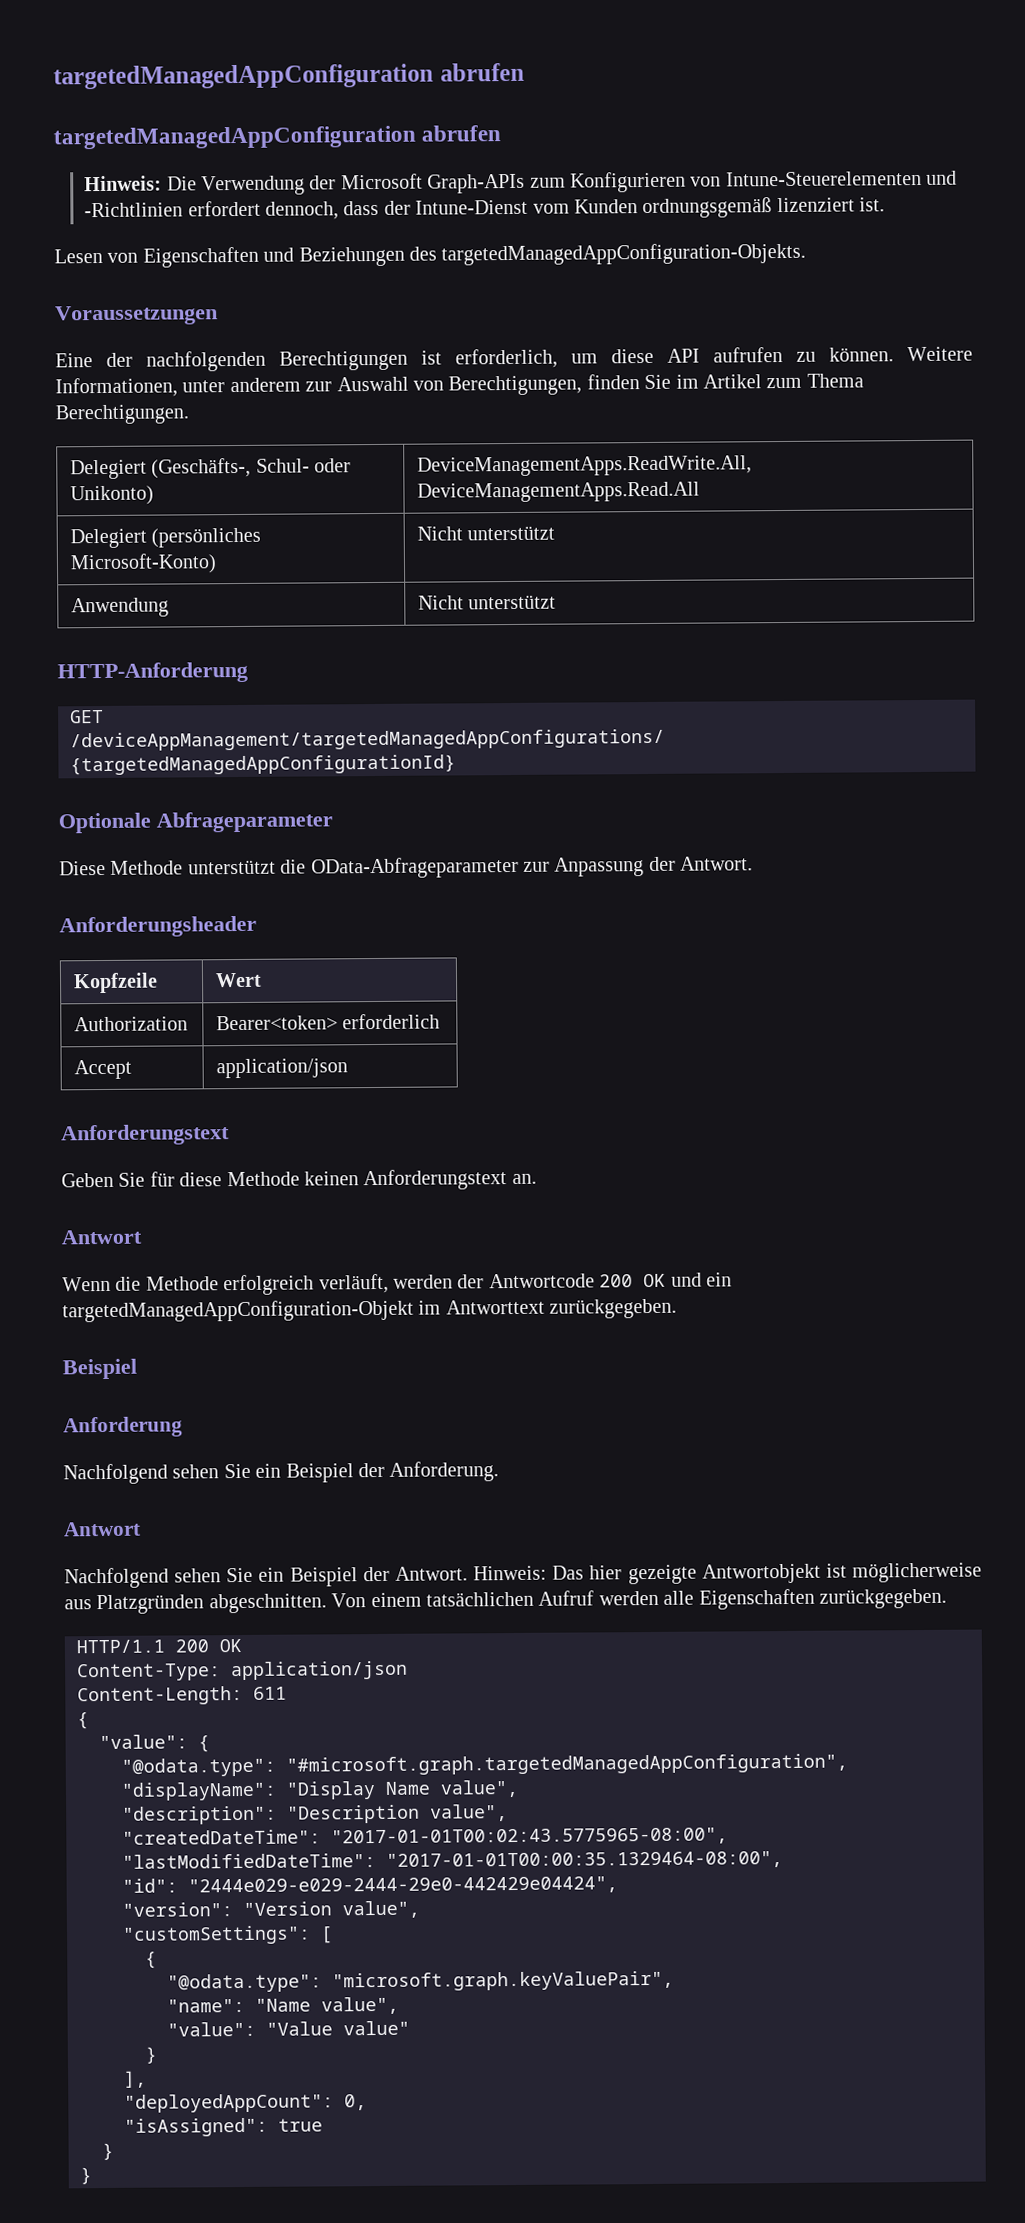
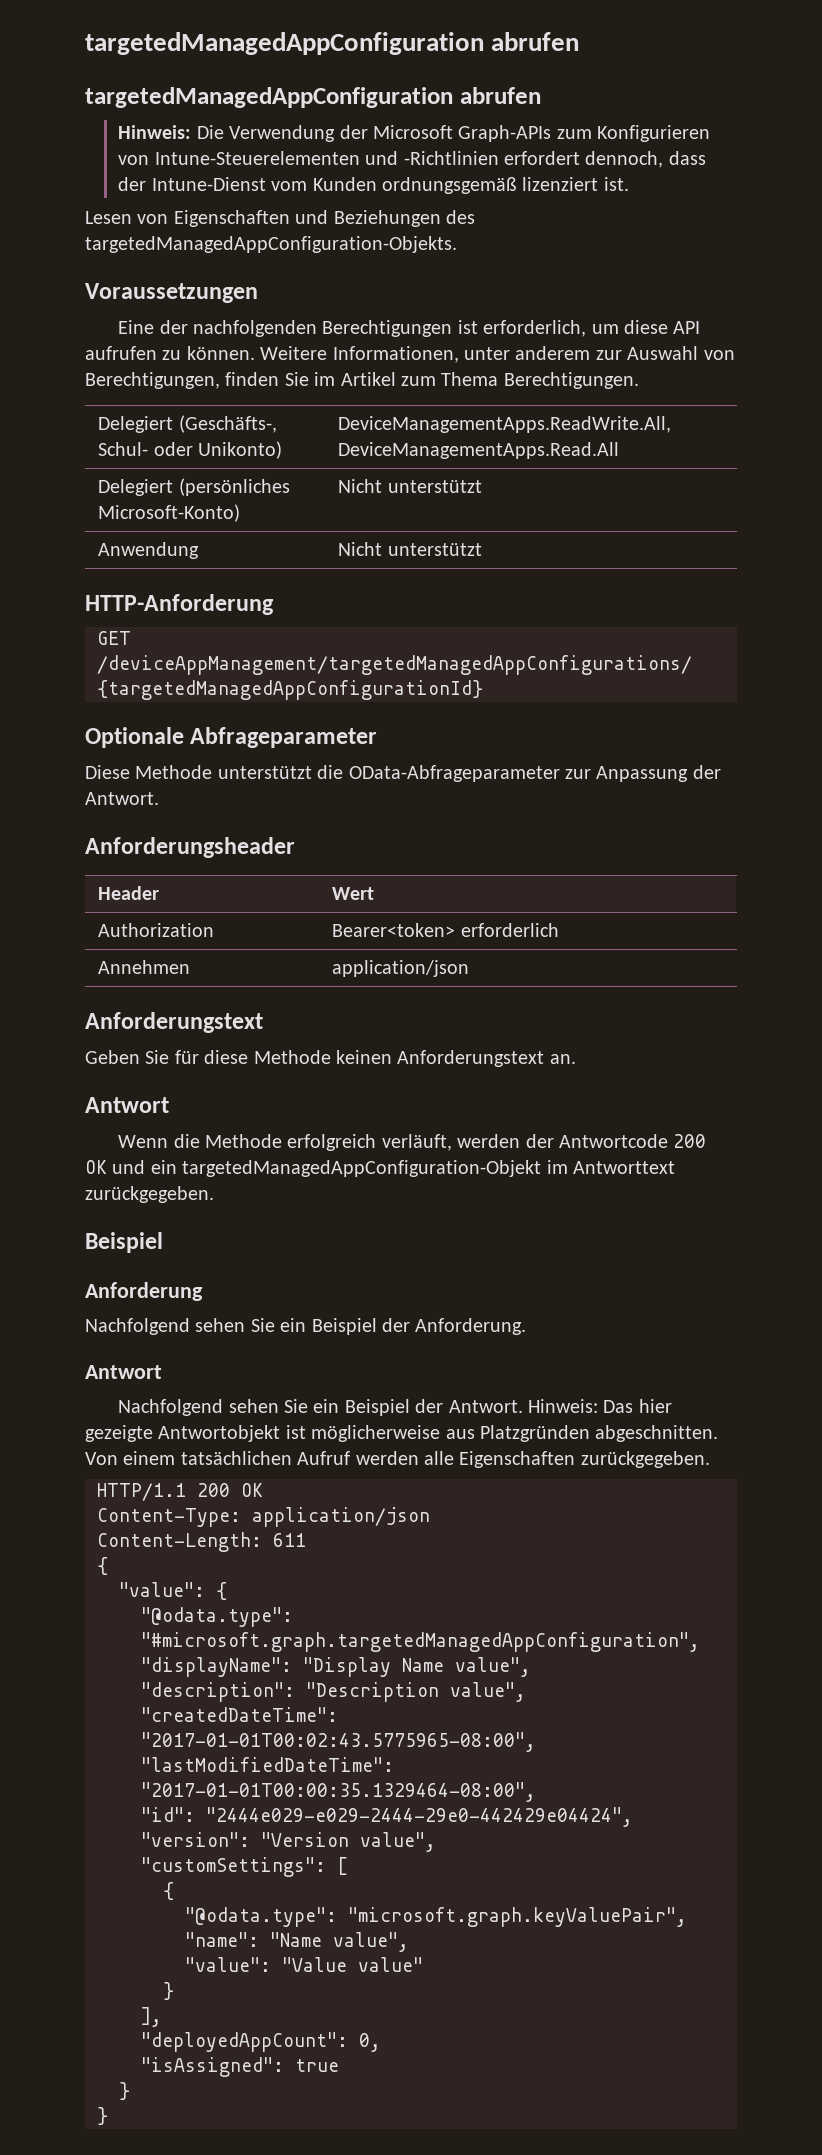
[73,972,159,994] Kopfzeile -> [98,886,160,900] Header
[74,1059,133,1080] Accept -> [98,960,191,974] Annehmen

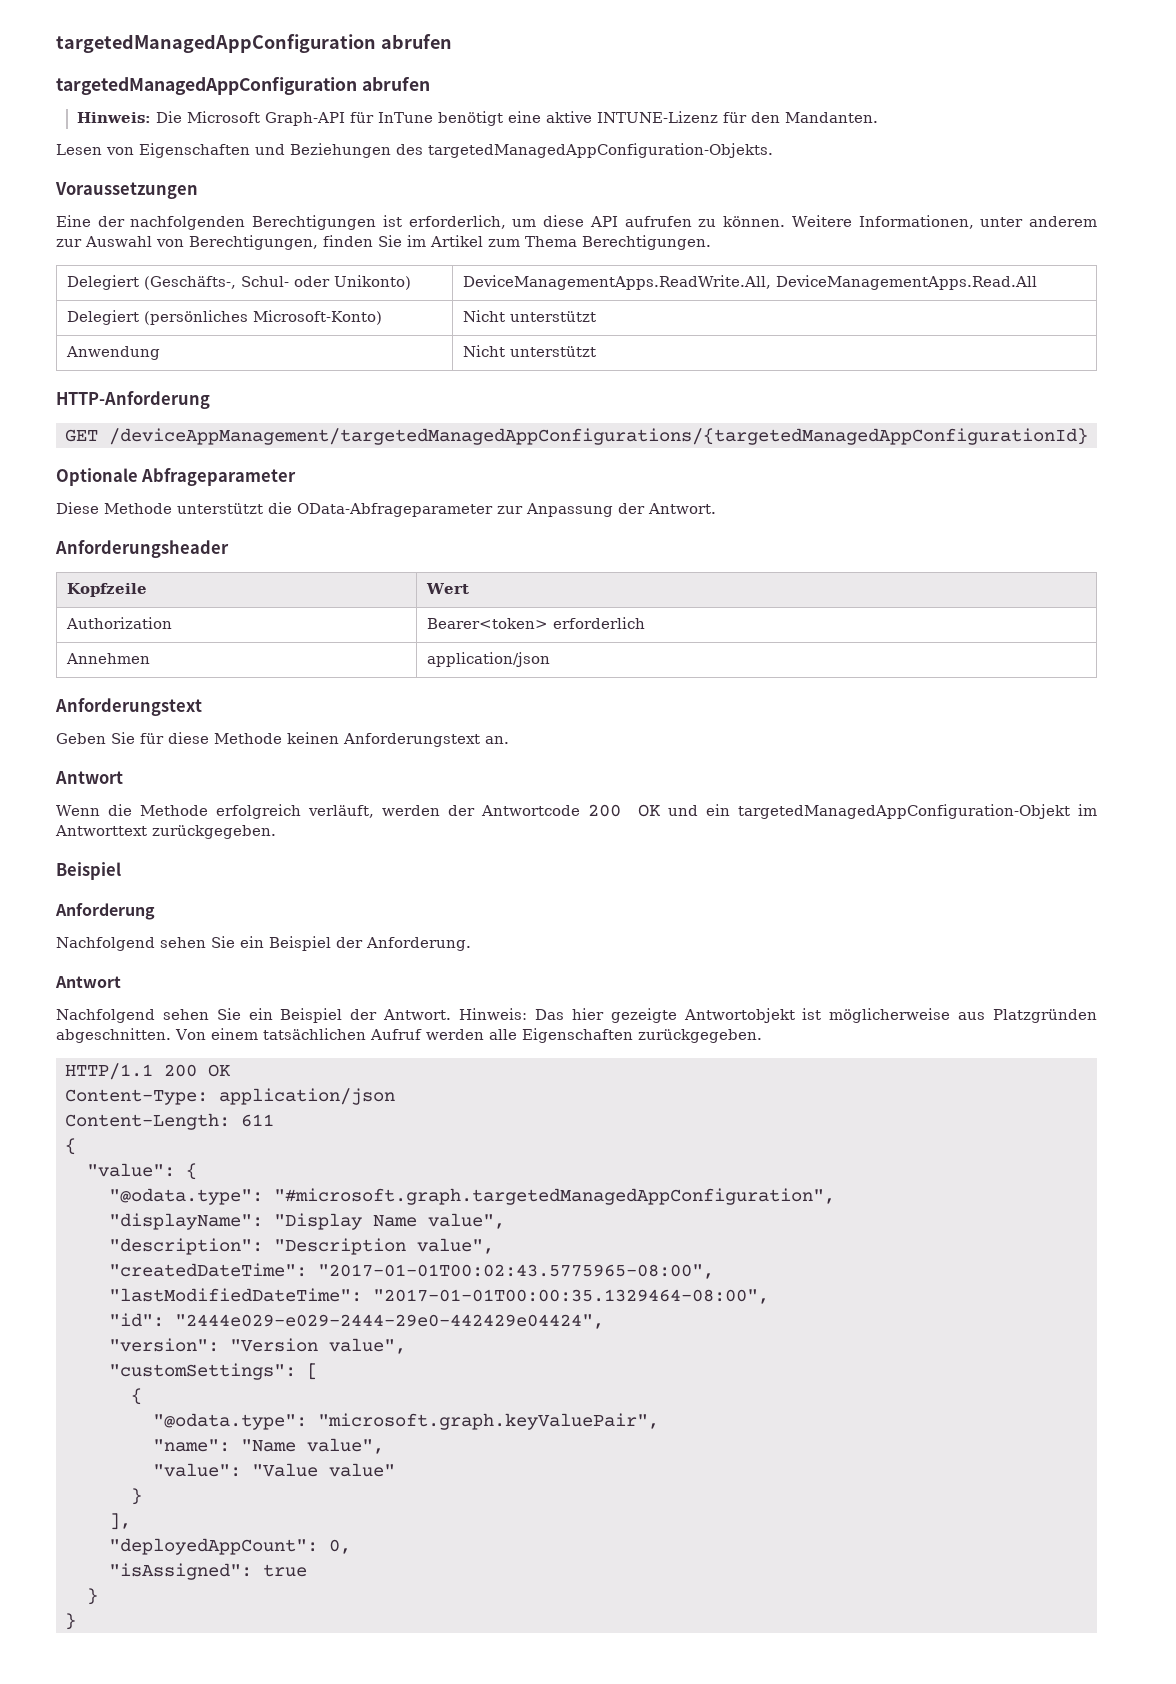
[229,125,711,142] [118,151,706,168] [118,177,629,194] Verwendung der Microsoft Graph-APIs zum Konfigurieren von Intune-Steuerelementen und -Richtlinien erfordert dennoch, dass der Intune-Dienst vom Kunden ordnungsgemäß lizenziert ist. -> [186,111,878,126] Microsoft Graph-API für InTune benötigt eine aktive INTUNE-Lizenz für den Mandanten.
[98,886,160,900] Header -> [67,583,148,597] Kopfzeile

